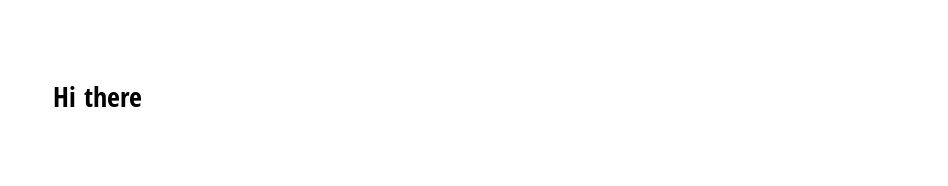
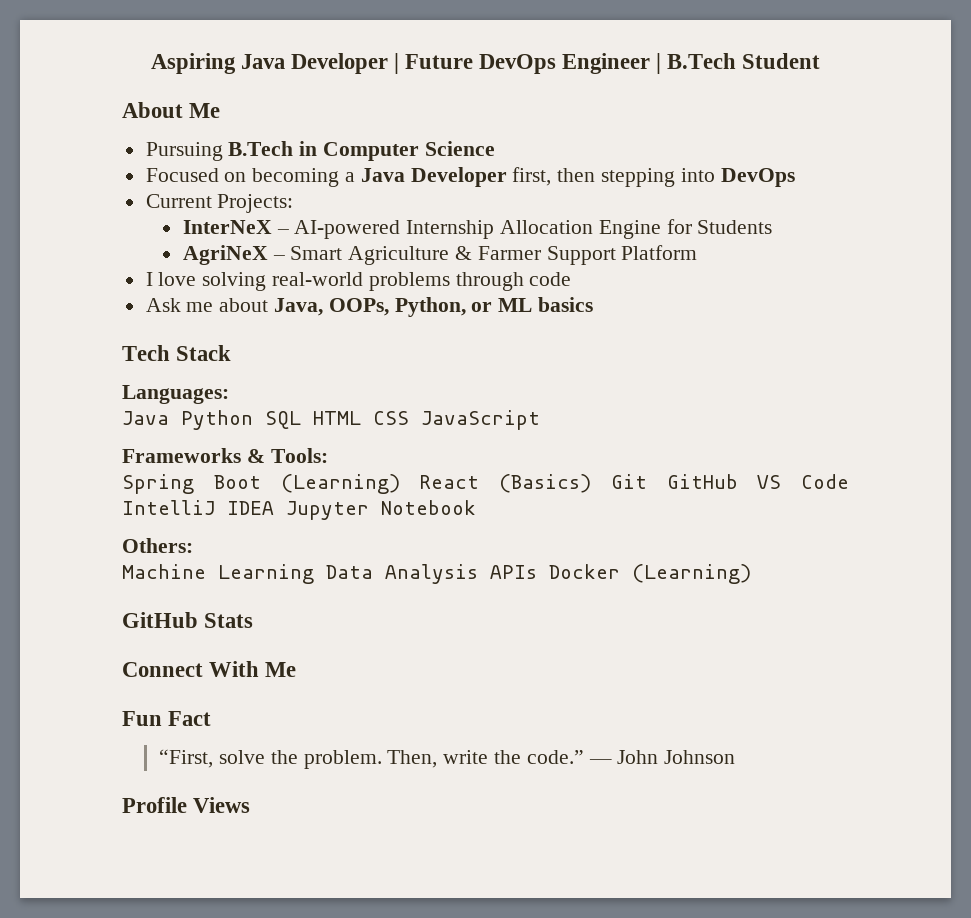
[53,86,142,107] Hi there -> [150,53,821,74] [122,102,221,118] [145,141,495,161] [145,167,795,187] [145,194,294,213] [182,219,773,239] [182,245,698,265] [145,272,572,291] [145,297,594,317] [122,345,232,361] [122,385,229,404] [122,410,540,430] [122,448,328,463] [122,474,849,494] [122,500,476,520] [122,538,193,553] [122,564,751,584] [122,612,254,628] [122,661,297,677] [122,711,212,726] [159,749,736,769] [122,797,251,813] Aspiring Java Developer | Future DevOps Engineer | B.Tech Student // About Me // Pursuing B.Tech in Computer Science // Focused on becoming a Java Developer first, then stepping into DevOps // Current Projects: // InterNeX – AI-powered Internship Allocation Engine for Students // AgriNeX – Smart Agriculture & Farmer Support Platform // I love solving real-world problems through code // Ask me about Java, OOPs, Python, or ML basics // Tech Stack // Languages: // Java Python SQL HTML CSS JavaScript // Frameworks & Tools: // Spring Boot (Learning) React (Basics) Git GitHub VS Code IntelliJ IDEA Jupyter Notebook // Others: // Machine Learning Data Analysis APIs Docker (Learning) // GitHub Stats // Connect With Me // Fun Fact // “First, solve the problem. Then, write the code.” — John Johnson // Profile Views

